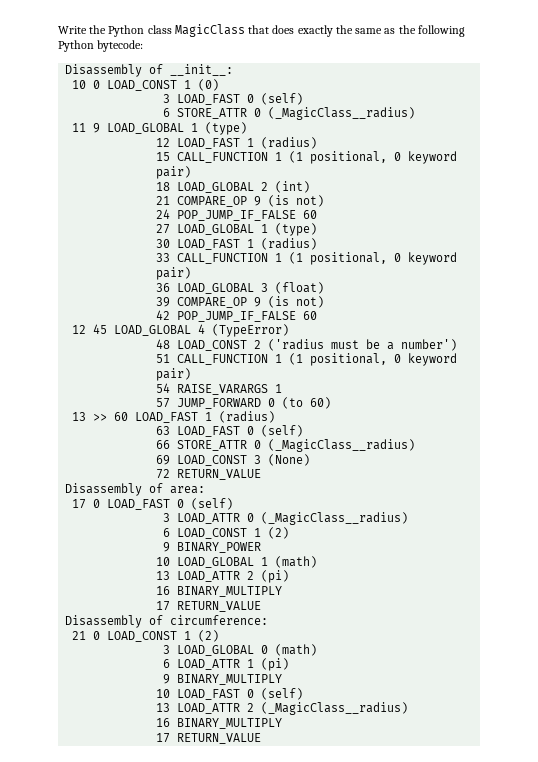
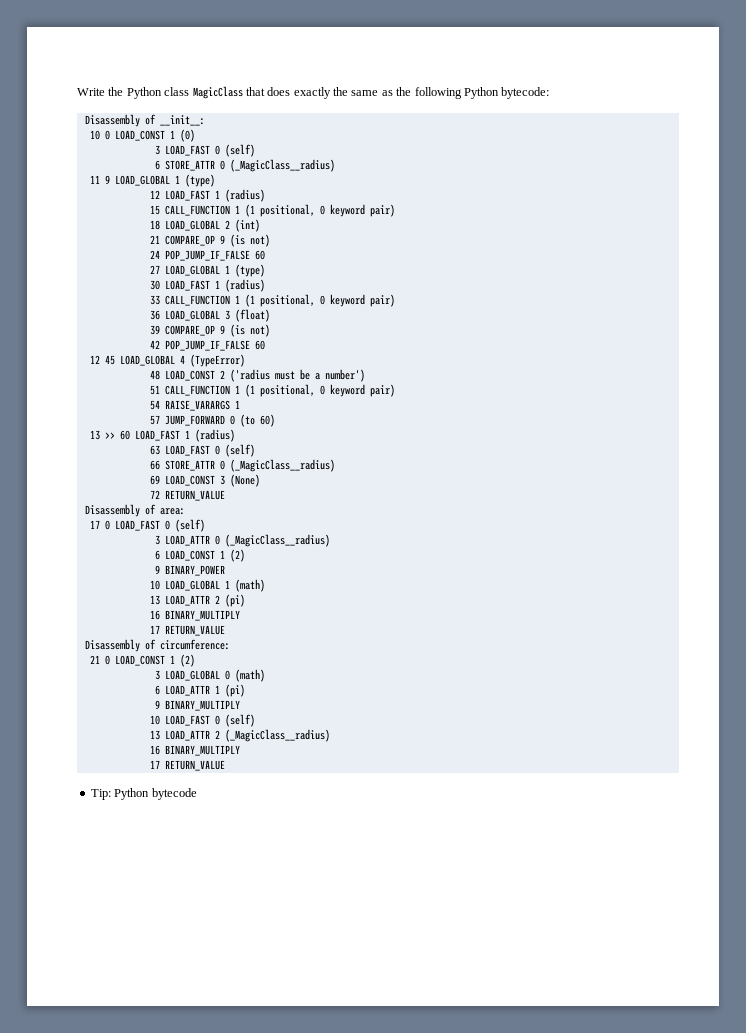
(262, 738) none -> [90,788,197,800] // Tip: Python bytecode

